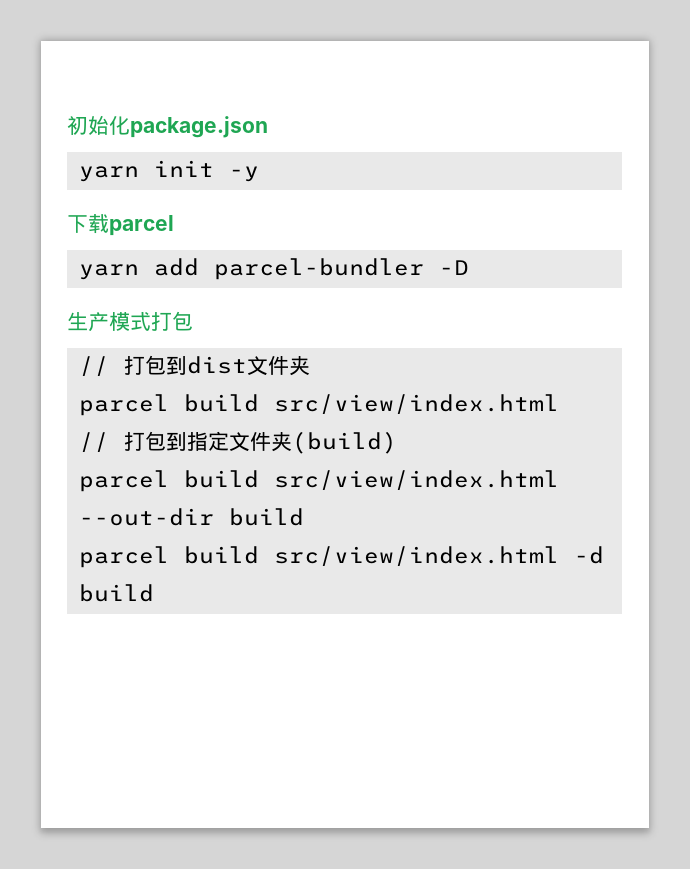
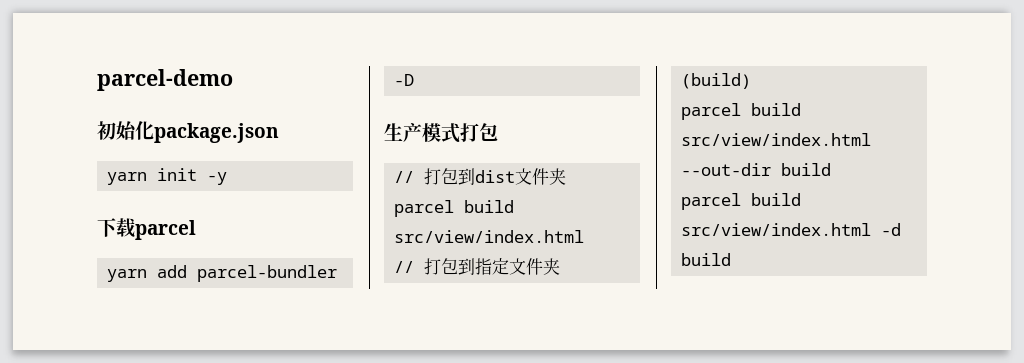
(67, 125) none -> [97,69,233,91] parcel-demo //

